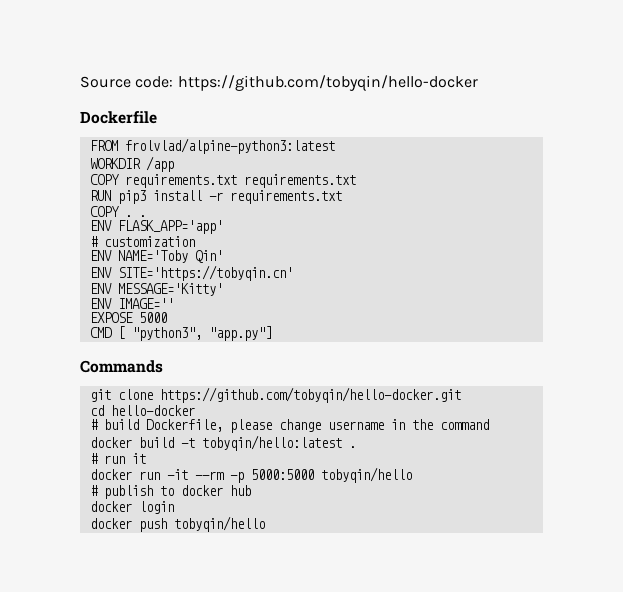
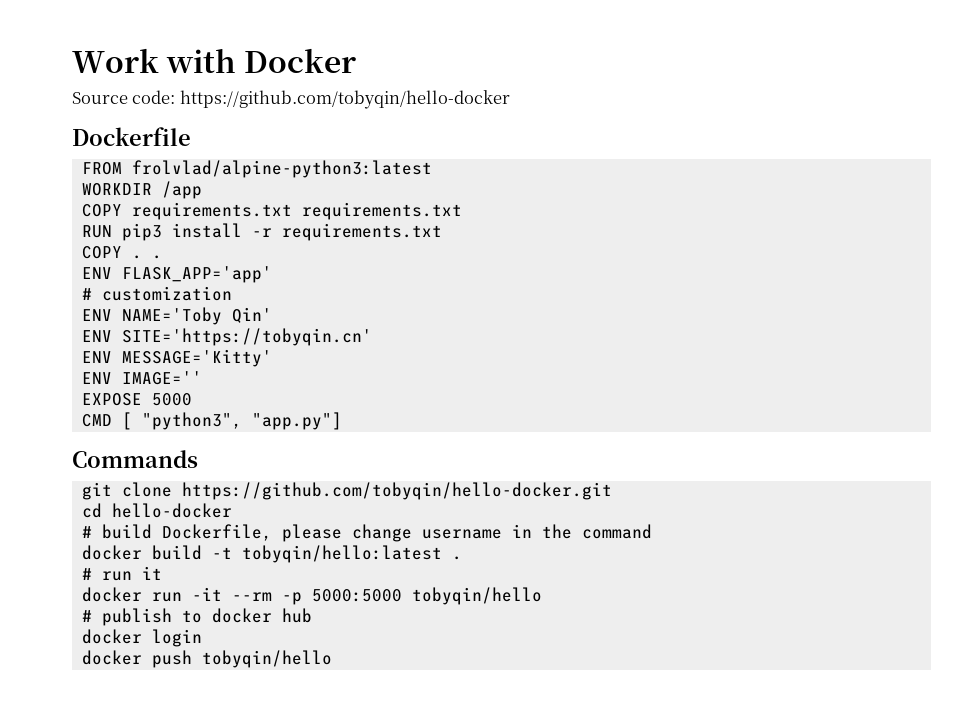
(80, 82) none -> [72,48,357,73] Work with Docker //

